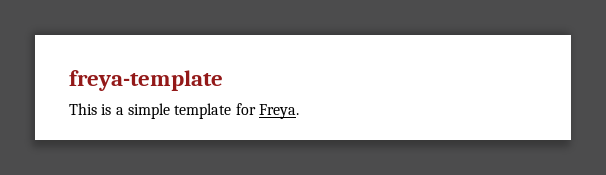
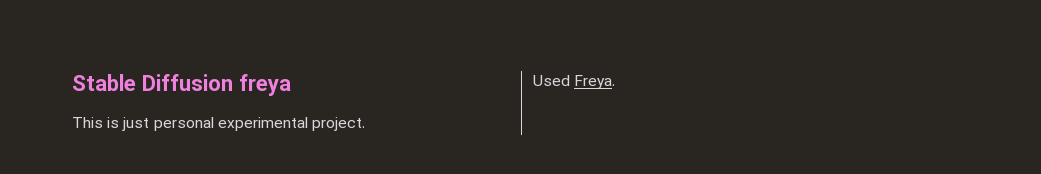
[69,70,223,91] freya-template -> [72,74,291,96] Stable Diffusion freya
[115,103,256,119] a simple template for -> [122,117,365,131] [533,75,570,86] just personal experimental project. // Used

